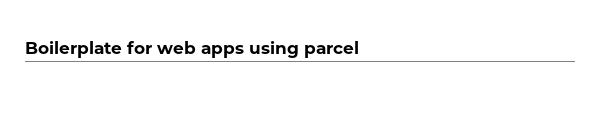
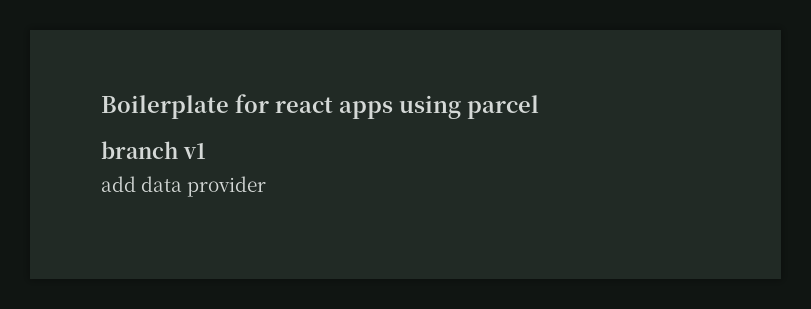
[157,41,196,54] web -> [275,97,333,113] react
(359, 49) none -> [101,141,206,159] [101,176,267,197] // branch v1 // add data provider

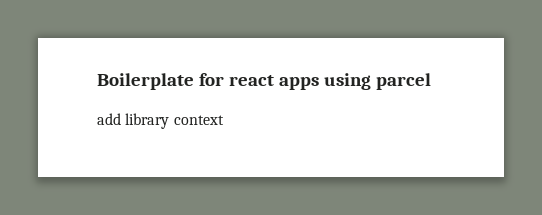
[101,141,206,159] // branch v1 -> (431, 81) none
[141,176,267,197] data provider -> [125,113,224,129] library context

